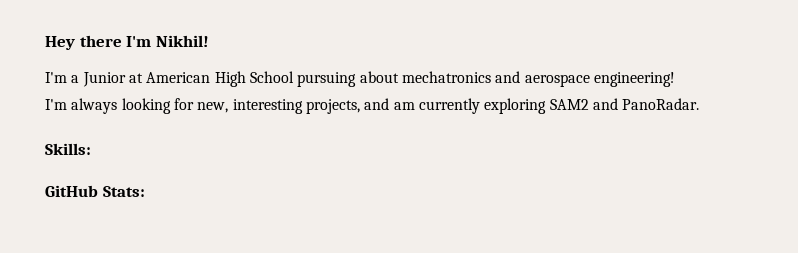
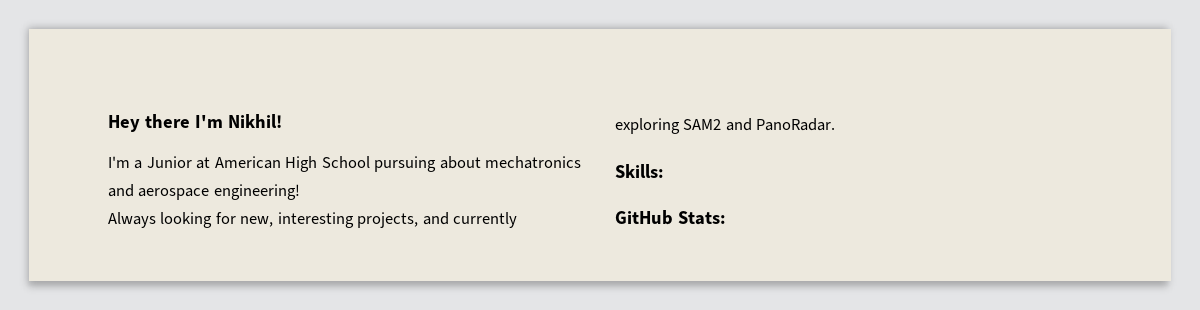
[45,98,118,114] I'm always -> [108,212,156,228] Always
[393,102,415,110] am -> (449, 218) none

